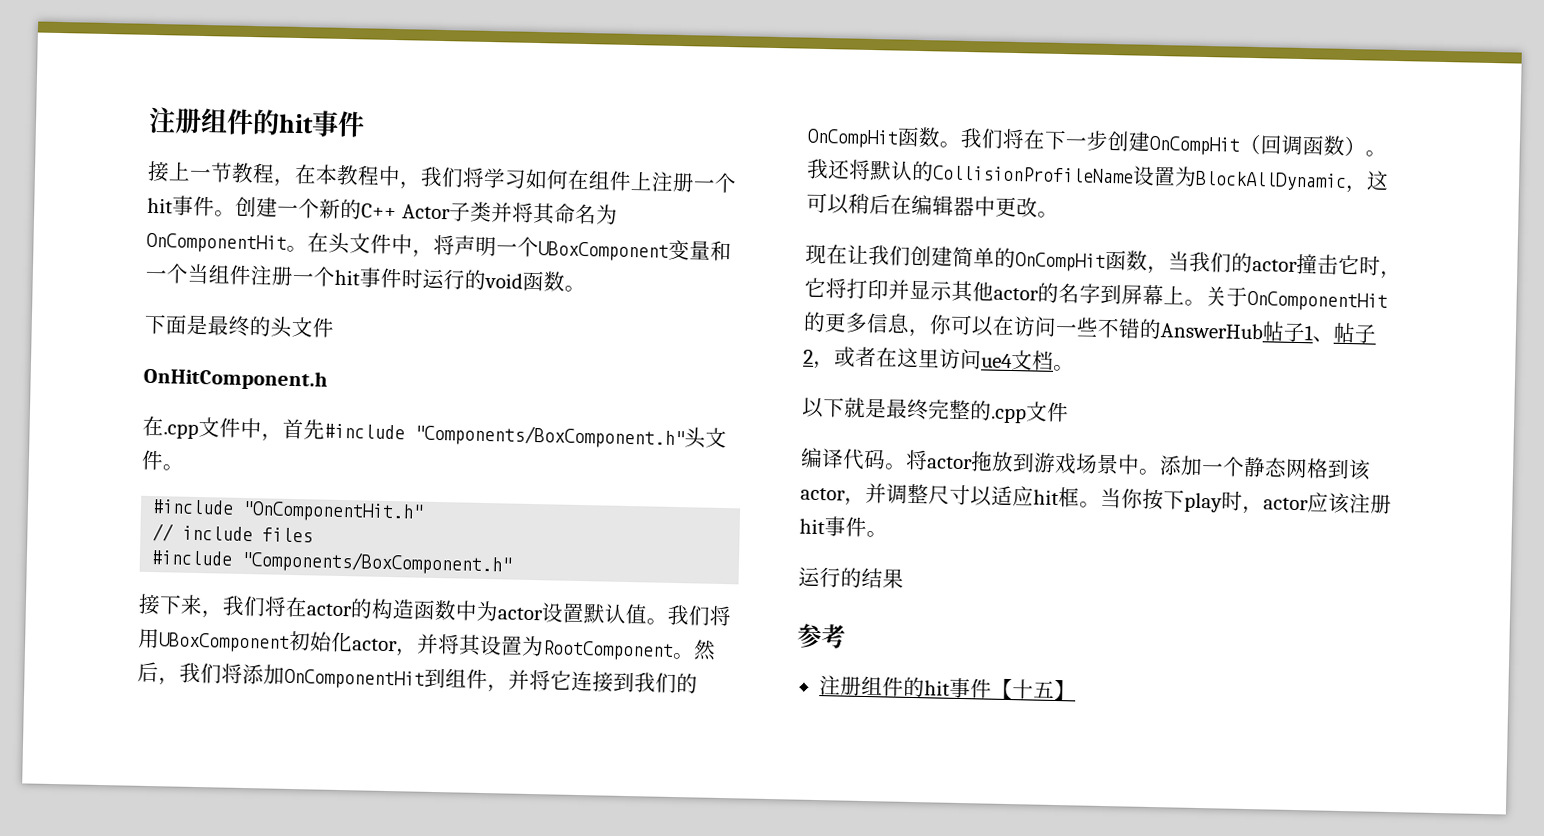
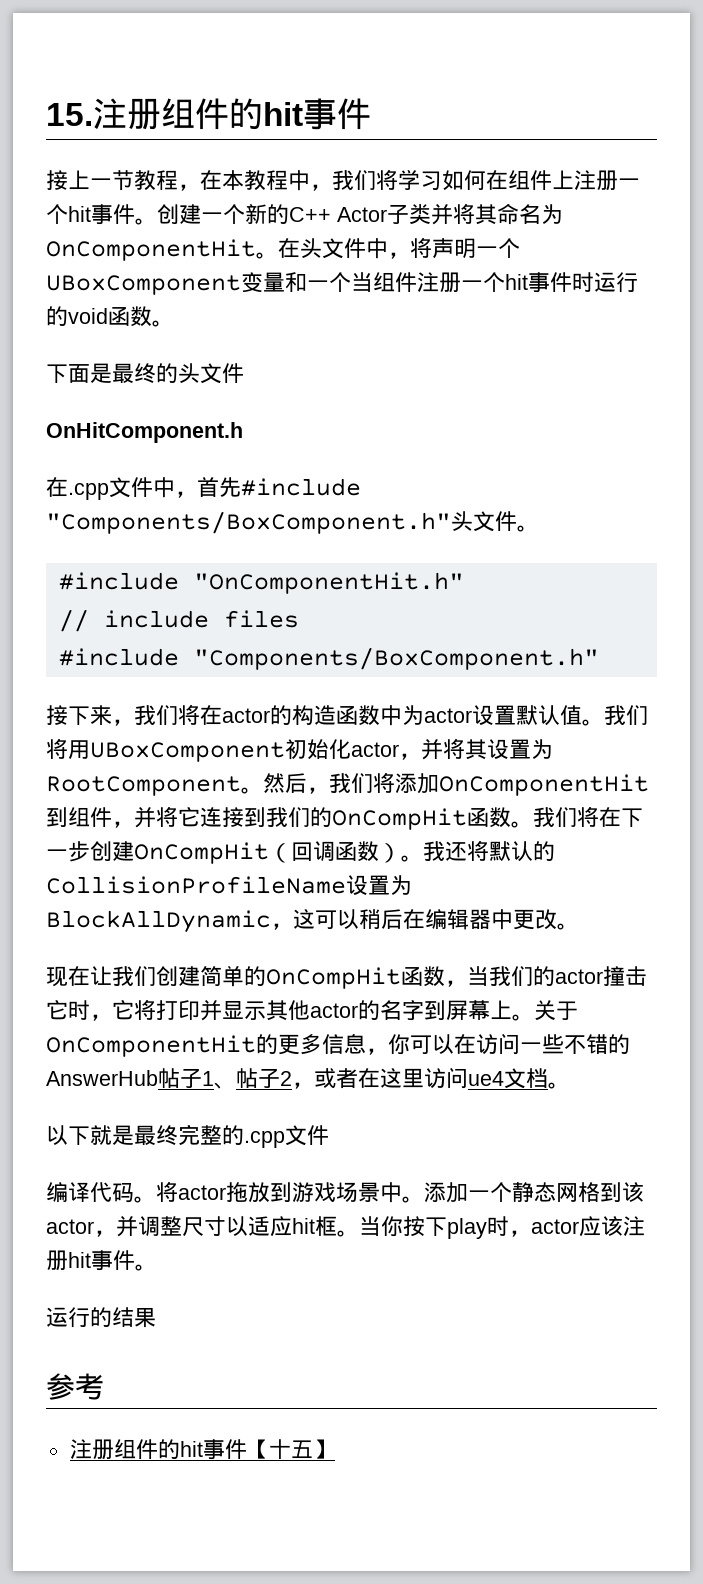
(148, 120) none -> [46,103,93,126] 15.

